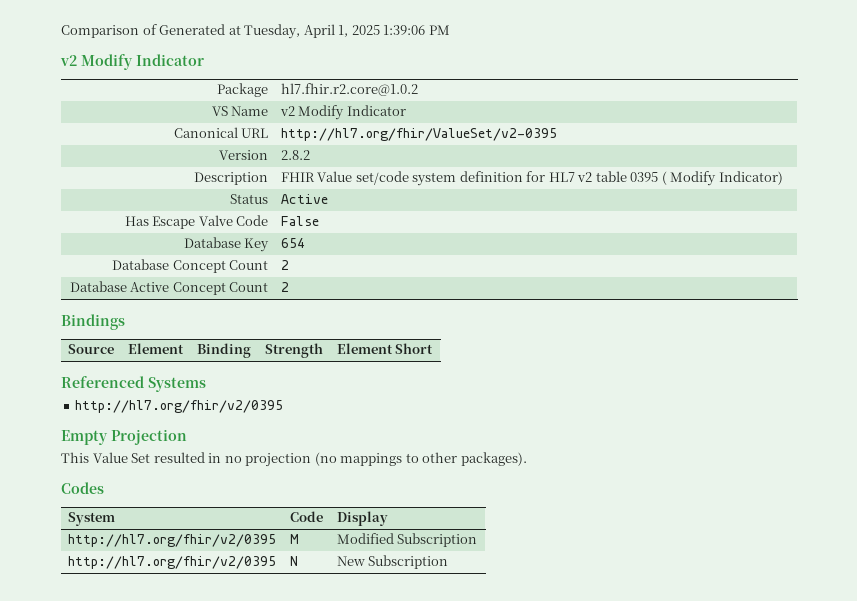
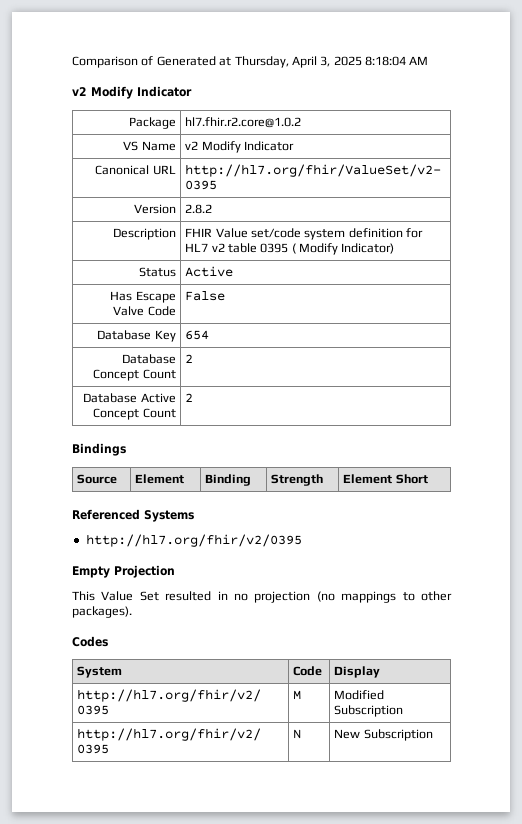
[244,24,450,39] Tuesday, April 1, 2025 1:39:06 PM -> [234,56,429,68] Thursday, April 3, 2025 8:18:04 AM

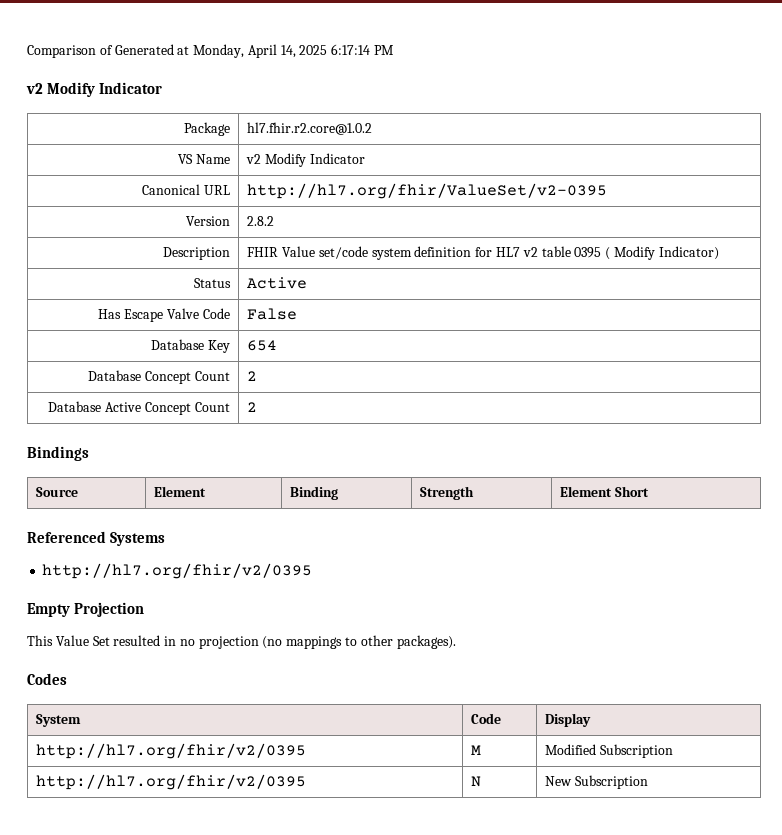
[234,56,429,68] Thursday, April 3, 2025 8:18:04 AM -> [193,44,395,58] Monday, April 14, 2025 6:17:14 PM

